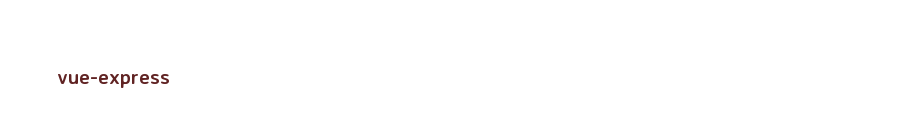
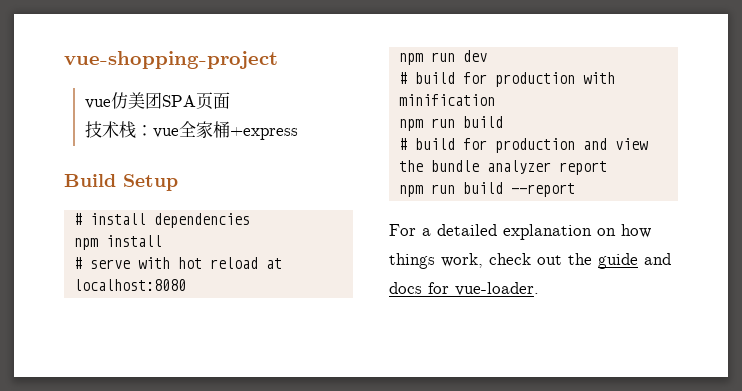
[57,74,170,88] vue-express -> [64,51,278,69] [84,92,230,110] [84,121,298,140] [64,174,178,191] [74,213,251,228] [74,235,163,250] [74,257,283,269] [74,279,187,291] [399,50,488,65] [399,72,616,87] [399,94,496,106] [399,116,504,131] [399,138,649,153] [399,160,608,175] [399,182,576,197] [389,224,651,240] [389,253,671,269] [389,282,539,296] vue-shopping-project // vue仿美团SPA页面 // 技术栈：vue全家桶+express // Build Setup // # install dependencies // npm install // # serve with hot reload at localhost:8080 // npm run dev // # build for production with minification // npm run build // # build for production and view the bundle analyzer report // npm run build --report // For a detailed explanation on how things work, check out the guide and docs for vue-loader.

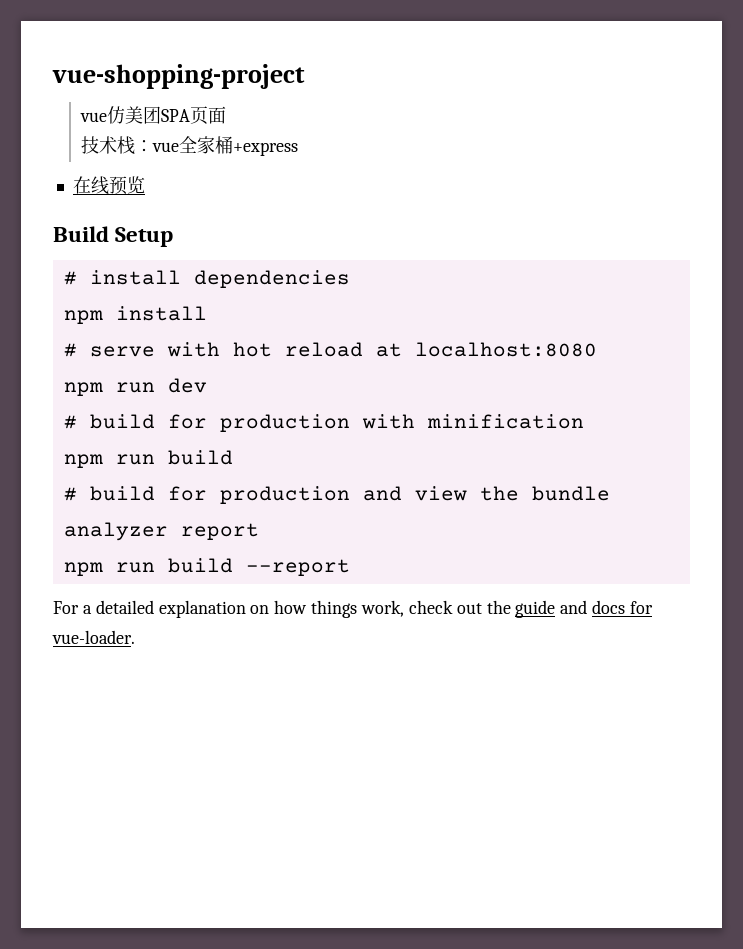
(298, 133) none -> [72,176,145,195] // 在线预览

